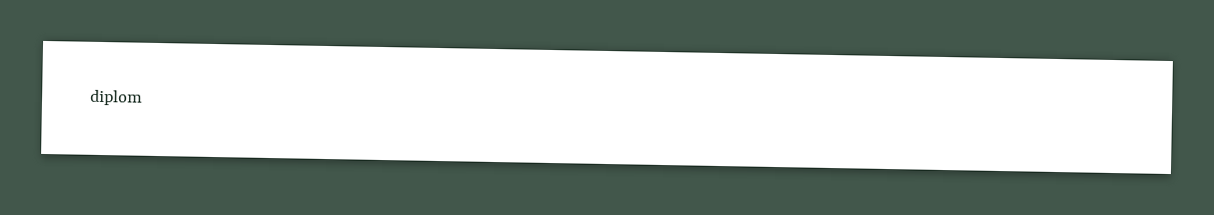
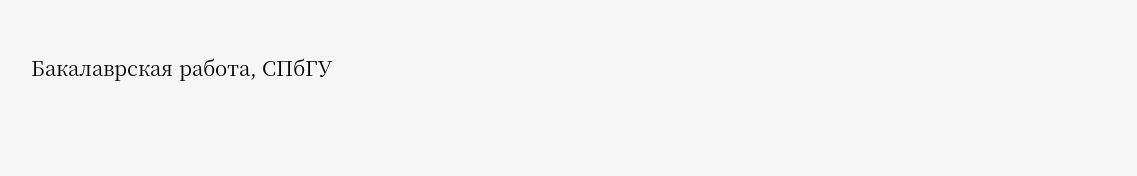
[89,89,143,106] diplom -> [31,58,334,81] Бакалаврская работа, СПбГУ

